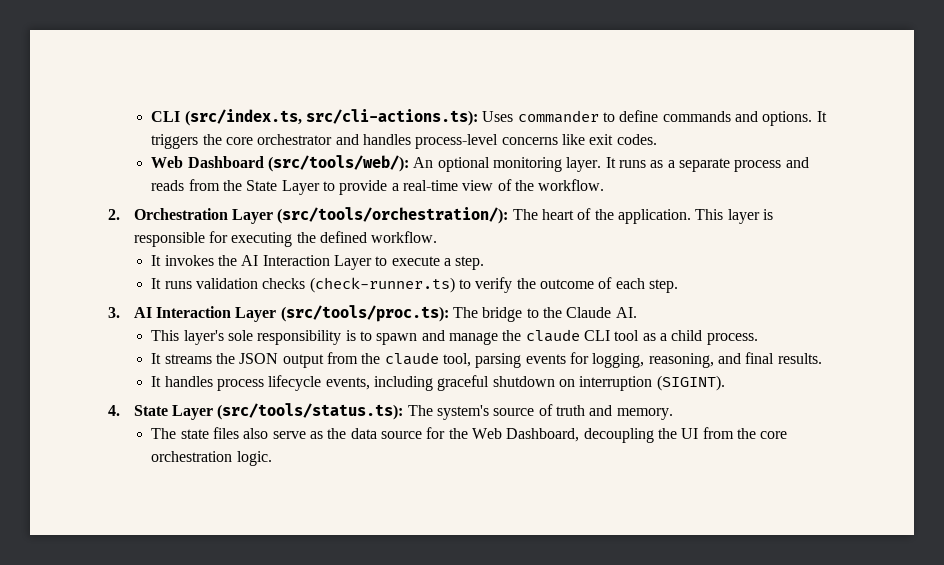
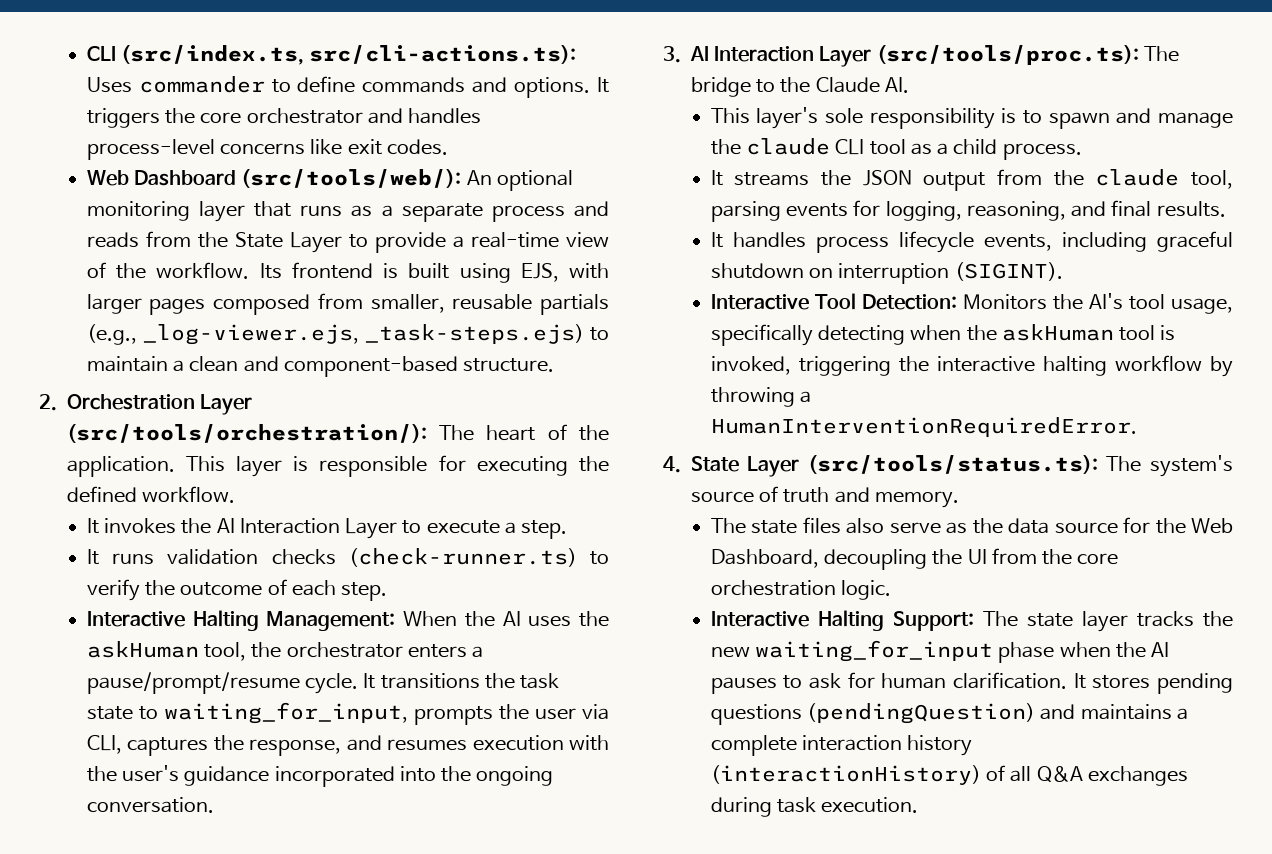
[566,157,616,172] layer. It -> [198,201,292,222] layer that
(605, 185) none -> [259,262,609,283] [86,293,609,315] [86,324,609,345] [86,356,555,377] Its frontend is built using EJS, with larger pages composed from smaller, reusable partials (e.g., _log-viewer.ejs, _task-steps.ejs) to maintain a clean and component-based structure.
(678, 286) none -> [86,610,609,631] [86,641,484,661] [86,672,560,694] [86,702,609,725] [86,735,609,756] [86,765,554,787] [86,797,214,813] // Interactive Halting Management: When the AI uses the askHuman tool, the orchestrator enters a pause/prompt/resume cycle. It transitions the task state to waiting_for_input, prompts the user via CLI, captures the response, and resumes execution with the user's guidance incorporated into the ongoing conversation.
(725, 383) none -> [710,293,1233,314] [710,324,1176,346] [710,355,1233,377] [710,387,812,407] [710,417,1137,437] // Interactive Tool Detection: Monitors the AI's tool usage, specifically detecting when the askHuman tool is invoked, triggering the interactive halting workflow by throwing a HumanInterventionRequiredError.
(272, 458) none -> [710,610,1233,632] [710,640,1170,663] [710,672,1233,694] [710,703,1188,725] [710,735,973,756] [710,765,1188,786] [710,797,919,817] // Interactive Halting Support: The state layer tracks the new waiting_for_input phase when the AI pauses to ask for human clarification. It stores pending questions (pendingQuestion) and maintains a complete interaction history (interactionHistory) of all Q&A exchanges during task execution.

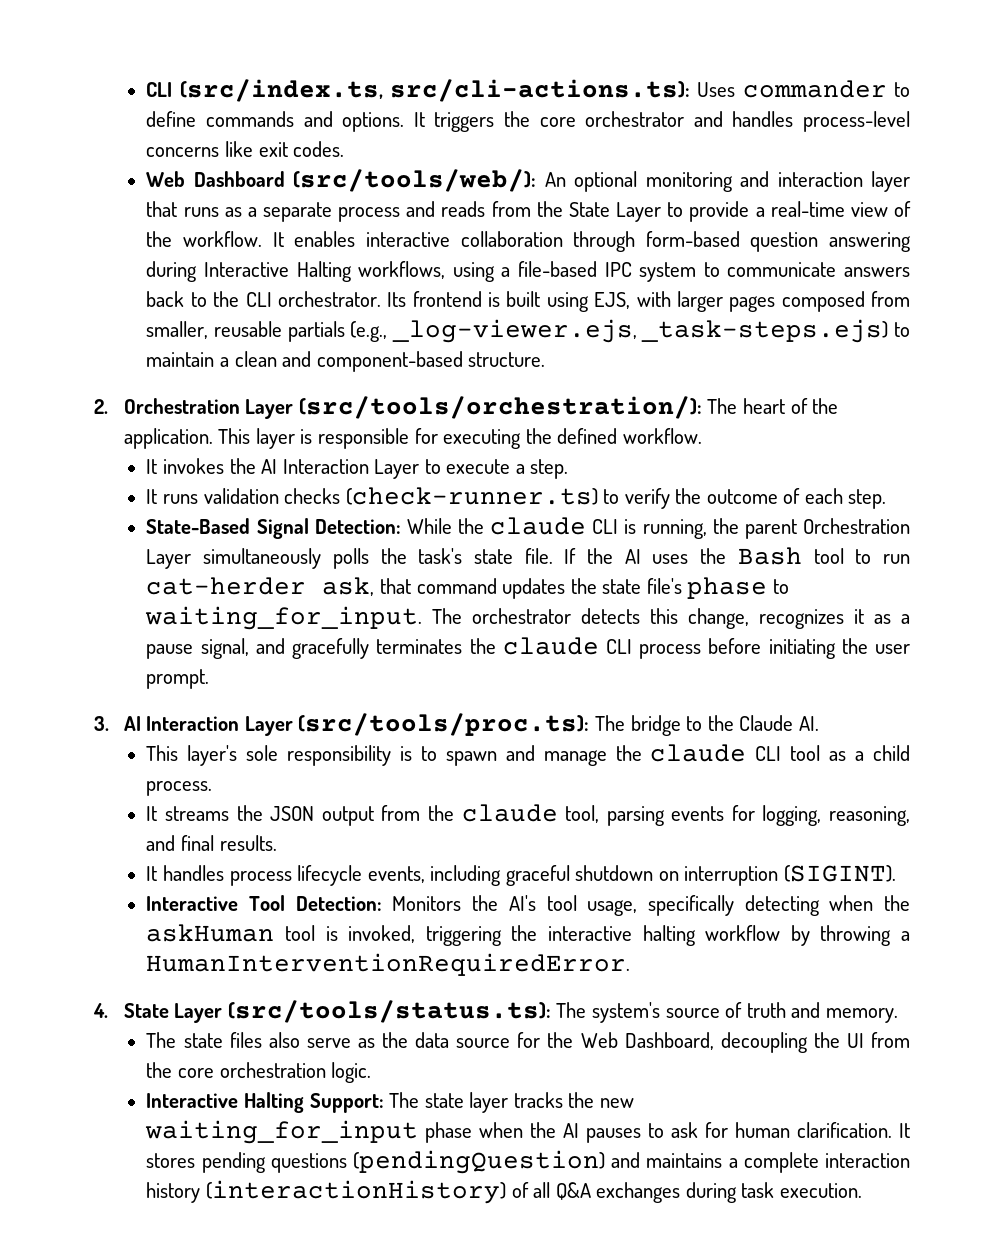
(190, 211) none -> [740,171,863,187] and interaction
(250, 270) none -> [272,231,911,252] [146,261,910,282] [146,291,381,307] It enables interactive collaboration through form-based question answering during Interactive Halting workflows, using a file-based IPC system to communicate answers back to the CLI orchestrator.
[86,610,609,631] [86,641,484,661] [86,672,560,694] [86,702,609,725] [86,735,609,756] [86,765,554,787] [86,797,214,813] Interactive Halting Management: When the AI uses the askHuman tool, the orchestrator enters a pause/prompt/resume cycle. It transitions the task state to waiting_for_input, prompts the user via CLI, captures the response, and resumes execution with the user's guidance incorporated into the ongoing conversation. -> [146,517,911,539] [146,547,910,569] [146,577,789,599] [145,606,911,630] [146,637,910,659] [146,669,210,689] State-Based Signal Detection: While the claude CLI is running, the parent Orchestration Layer simultaneously polls the task's state file. If the AI uses the Bash tool to run cat-herder ask, that command updates the state file's phase to waiting_for_input. The orchestrator detects this change, recognizes it as a pause signal, and gracefully terminates the claude CLI process before initiating the user prompt.

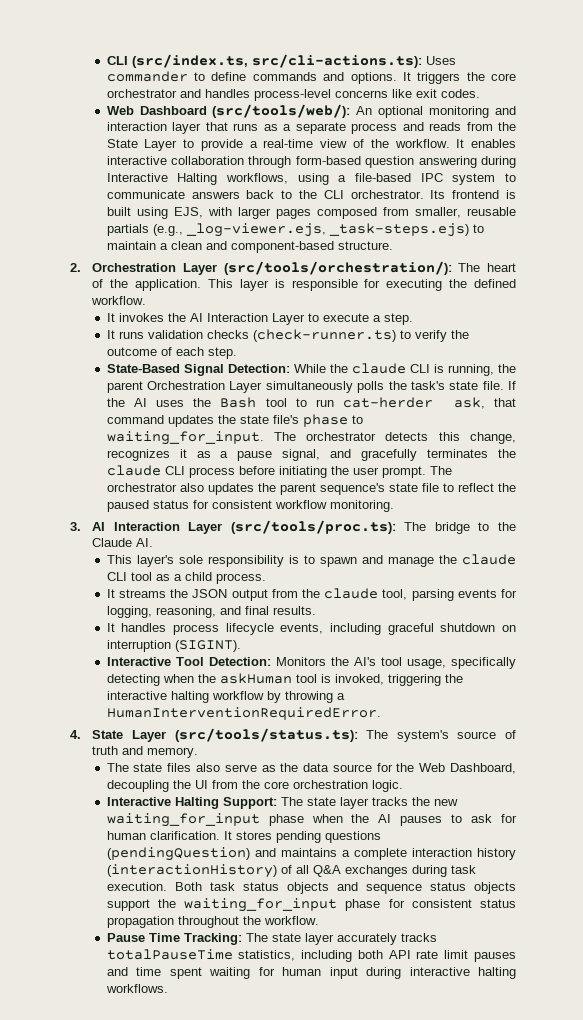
(210, 679) none -> [429,466,452,475] [106,483,517,495] [106,500,394,512] The orchestrator also updates the parent sequence's state file to reflect the paused status for consistent workflow monitoring.
(862, 1190) none -> [174,882,516,894] [106,898,516,912] [106,916,319,928] [106,933,437,945] [106,949,516,962] [106,967,516,979] [105,984,168,993] Both task status objects and sequence status objects support the waiting_for_input phase for consistent status propagation throughout the workflow. // Pause Time Tracking: The state layer accurately tracks totalPauseTime statistics, including both API rate limit pauses and time spent waiting for human input during interactive halting workflows.

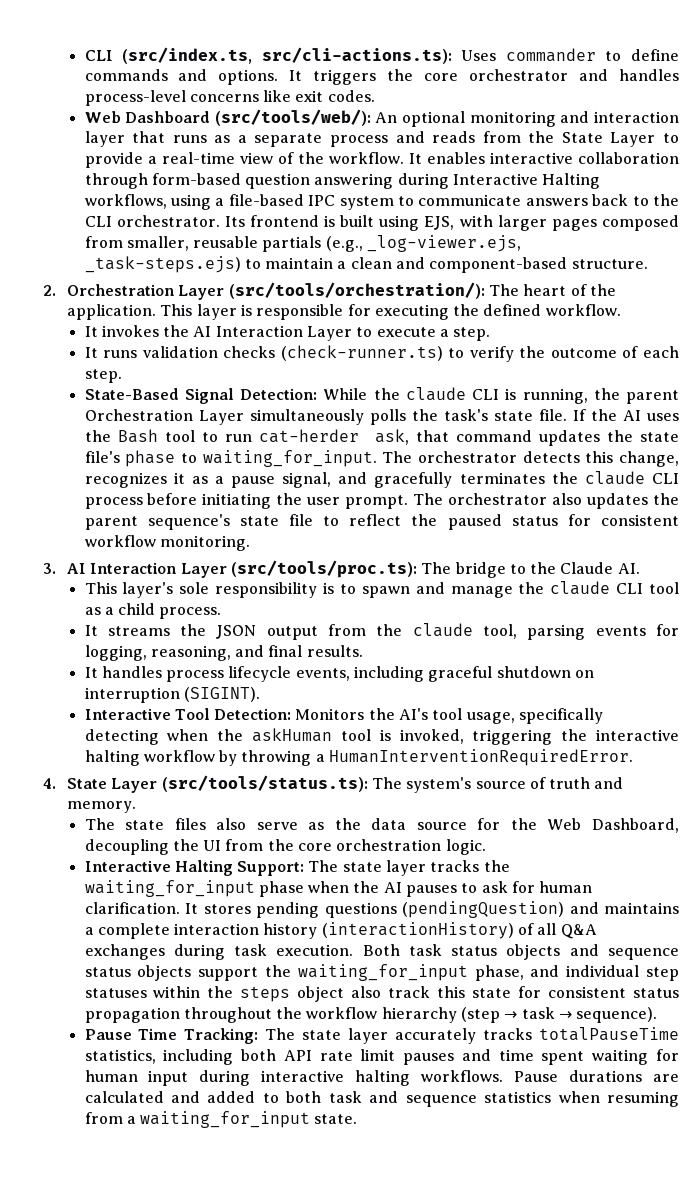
[433,799,458,806] new -> (510, 866) none
[345,899,381,911] phase -> [474,965,680,981] [84,986,512,1002] phase, and individual step statuses within the steps object also track this state
[263,916,319,925] workflow. -> [306,1007,658,1023] workflow hierarchy (step → task → sequence).
(168, 988) none -> [514,1070,680,1082] [84,1091,680,1107] [84,1111,358,1128] Pause durations are calculated and added to both task and sequence statistics when resuming from a waiting_for_input state.

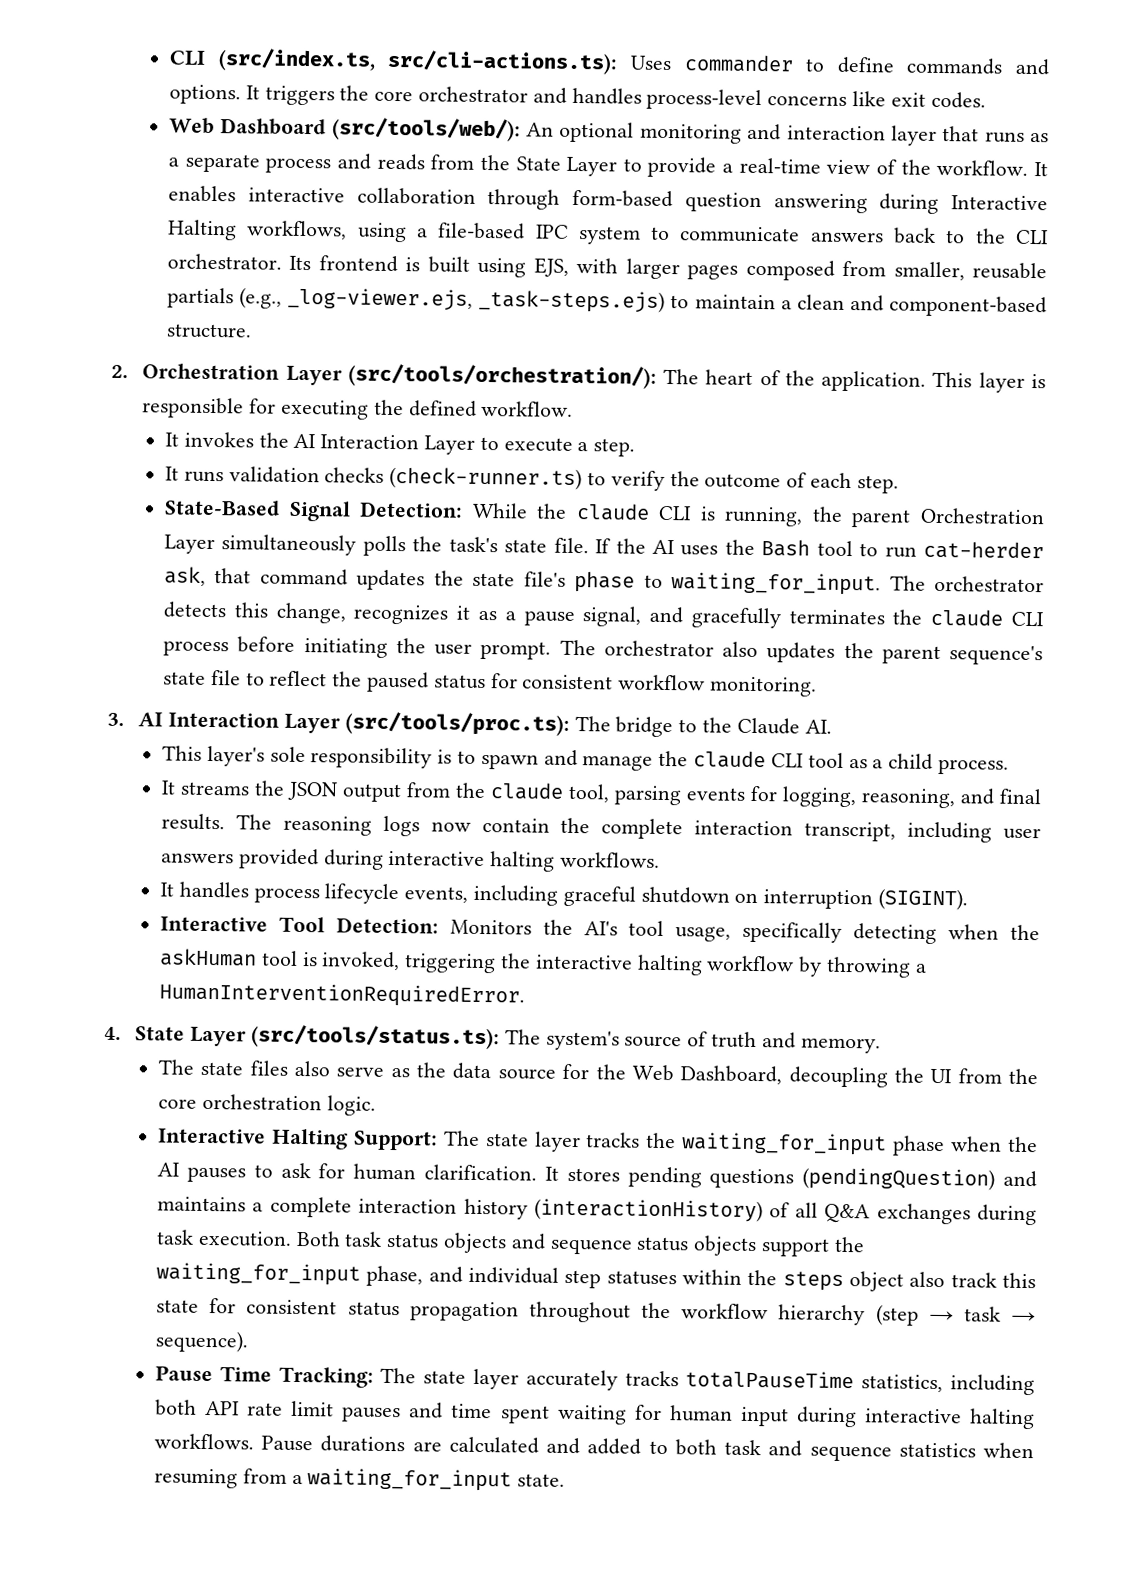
(363, 651) none -> [235,814,1042,843] [161,848,661,872] The reasoning logs now contain the complete interaction transcript, including user answers provided during interactive halting workflows.

